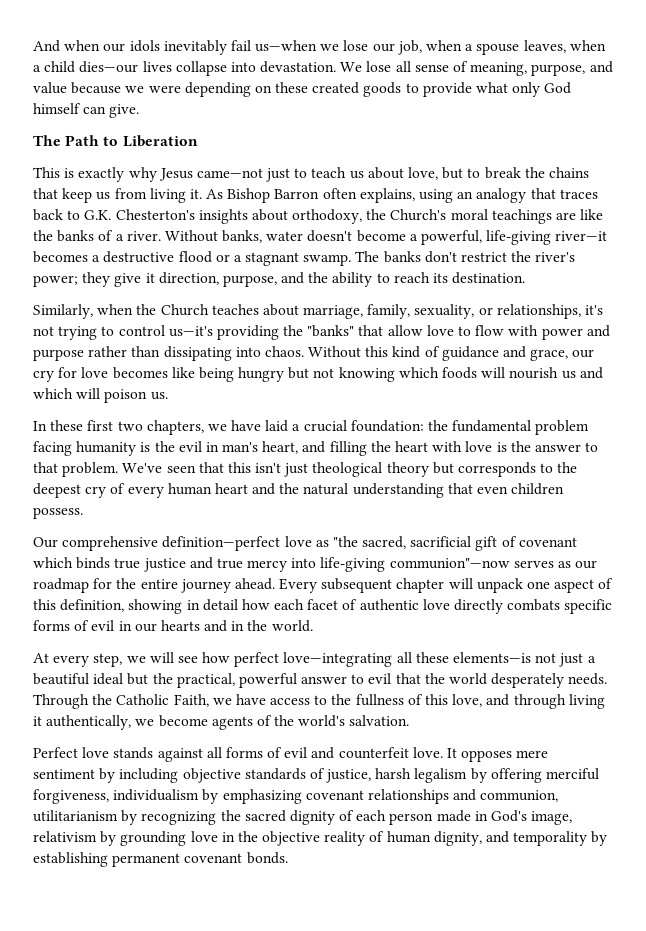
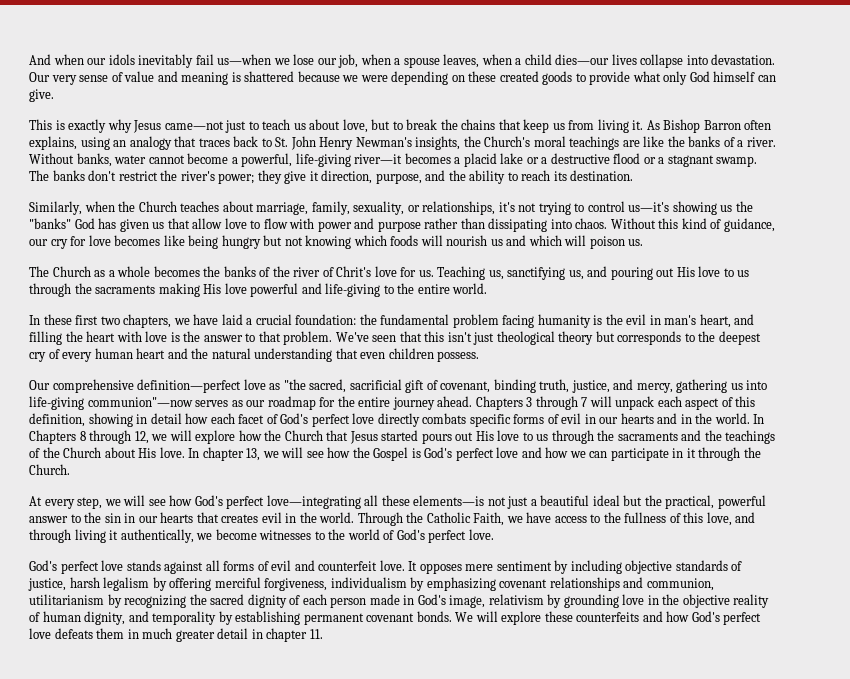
[340,61,613,76] [33,82,67,94] We lose all sense of meaning, purpose, and value -> [29,71,295,85] Our very sense of value and meaning is shattered
[33,135,198,147] // The Path to Liberation -> (54, 95) none
[84,209,363,224] G.K. Chesterton's insights about orthodoxy, -> [275,136,461,150] St. John Henry Newman's insights,
[307,230,353,242] doesn't -> [148,155,185,164] cannot
(101, 258) none -> [463,153,548,167] placid lake or a
[216,325,355,340] providing the "banks" -> [672,201,753,215] [29,218,165,232] showing us the "banks" God has given us
[441,346,569,361] guidance and grace, -> [723,218,775,232] guidance,
(168, 396) none -> [29,266,750,280] [29,283,488,297] // The Church as a whole becomes the banks of the river of Chrit's love for us. Teaching us, sanctifying us, and pouring out His love to us through the sacraments making His love powerful and life-giving to the entire world.
[518,537,577,547] [33,557,288,572] covenant which binds true justice and true mercy -> [440,379,743,393] covenant, binding truth, justice, and mercy, gathering us
[279,578,445,593] Every subsequent chapter -> [475,396,588,410] Chapters 3 through 7
[527,581,551,589] one -> [657,396,682,407] each
[359,599,419,611] authentic -> [280,413,350,427] God's perfect
(313, 626) none -> [753,414,765,424] [29,430,776,444] [29,447,761,461] [29,464,70,475] In Chapters 8 through 12, we will explore how the Church that Jesus started pours out His love to us through the sacraments and the teachings of the Church about His love. In chapter 13, we will see how the Gospel is God's perfect love and how we can participate in it through the Church.
(231, 657) none -> [194,495,223,506] God's
[368,673,608,688] evil that the world desperately needs. -> [84,512,355,523] the sin in our hearts that creates evil in the world.
[211,715,410,730] [33,747,78,758] agents of the world's salvation. // Perfect -> [259,529,494,543] [29,560,99,574] witnesses to the world of God's perfect love. // God's perfect
(288, 858) none -> [455,611,762,625] [29,628,323,642] We will explore these counterfeits and how God's perfect love defeats them in much greater detail in chapter 11.

